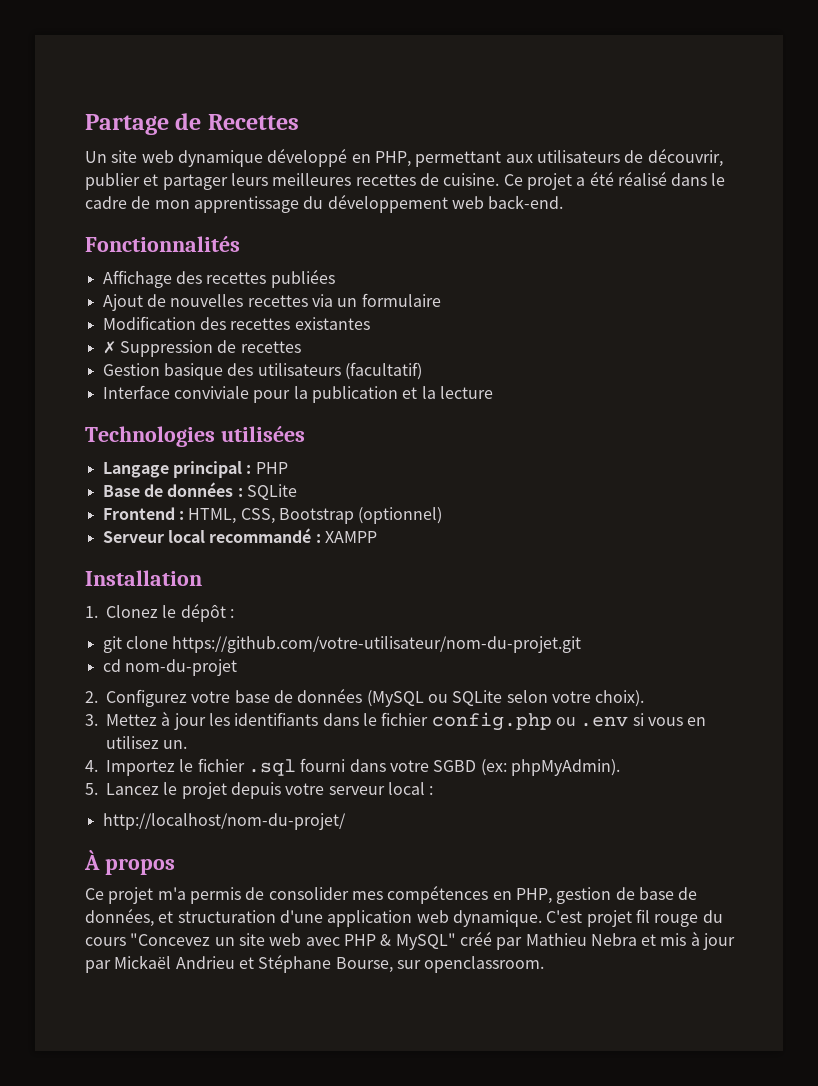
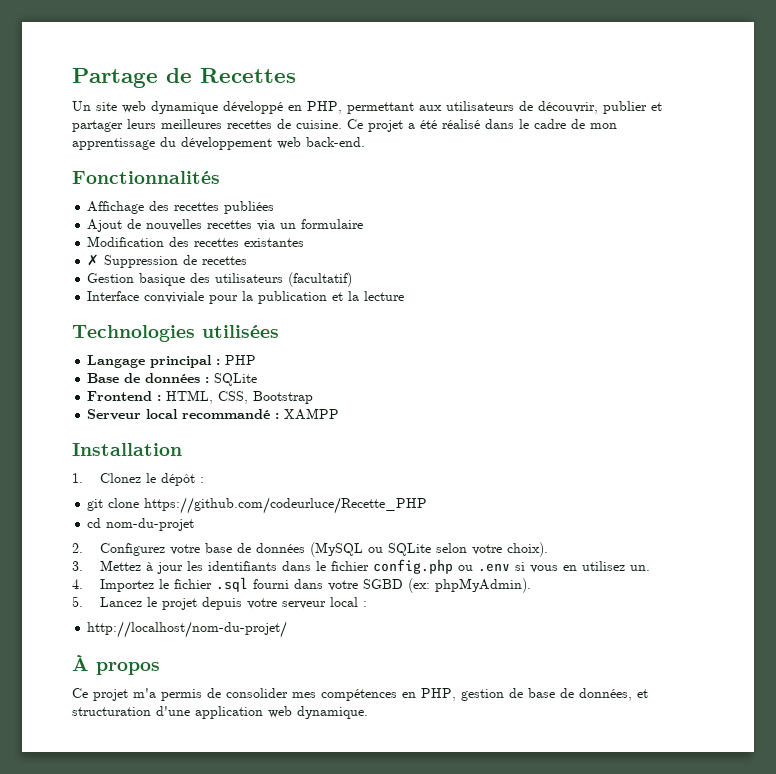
[358,507,443,524] (optionnel) -> (314, 397) none
[172,636,582,653] https://github.com/votre-utilisateur/nom-du-projet.git -> [144,497,428,514] https://github.com/codeurluce/Recette_PHP
[546,909,723,927] [85,931,736,950] [85,954,545,973] C'est projet fil rouge du cours "Concevez un site web avec PHP & MySQL" créé par Mathieu Nebra et mis à jour par Mickaël Andrieu et Stéphane Bourse, sur openclassroom. -> (368, 712) none

